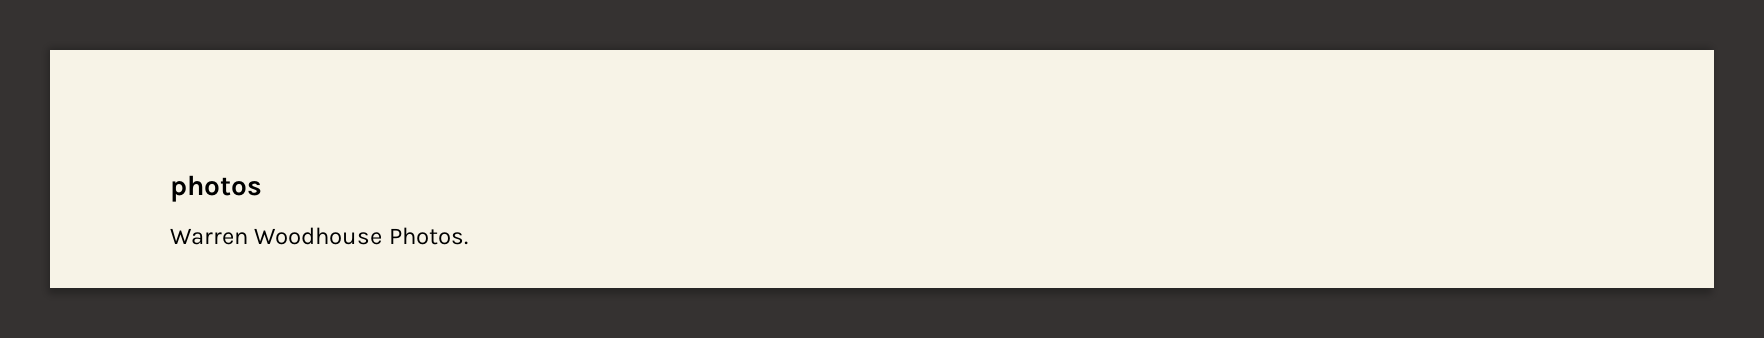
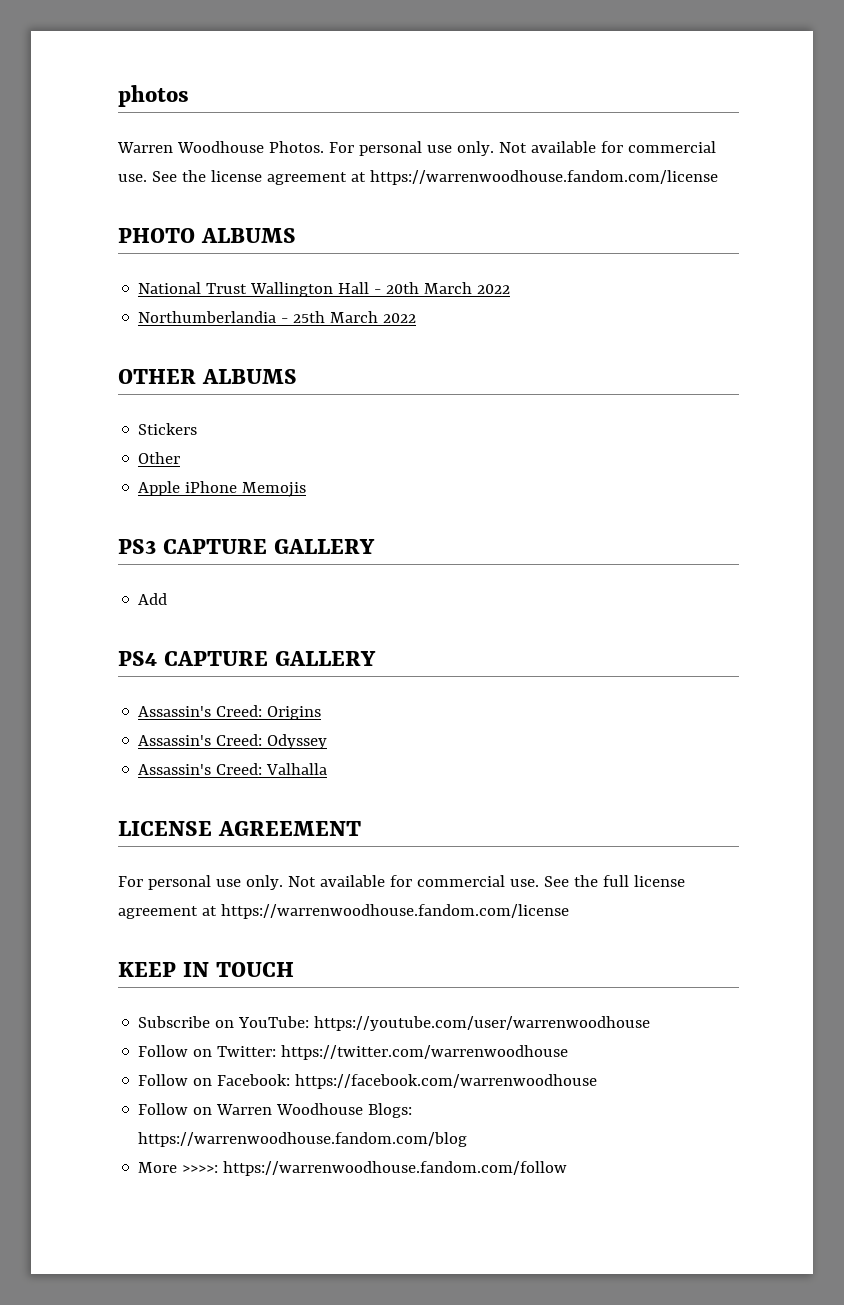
(468, 236) none -> [328,141,716,156] [118,170,718,185] [118,228,297,243] [138,282,511,297] [138,311,417,323] [118,369,298,384] [138,423,198,435] [138,452,181,464] [138,481,307,497] [118,539,376,554] [138,593,168,605] [118,651,377,666] [138,705,322,720] [138,734,328,749] [138,763,328,775] [118,821,362,836] [118,875,685,890] [118,904,569,919] [118,962,295,977] [138,1016,651,1031] [138,1045,569,1060] [138,1074,598,1089] [138,1103,413,1118] [138,1132,468,1147] [138,1161,568,1176] For personal use only. Not available for commercial use. See the license agreement at https://warrenwoodhouse.fandom.com/license // PHOTO ALBUMS // National Trust Wallington Hall - 20th March 2022 // Northumberlandia - 25th March 2022 // OTHER ALBUMS // Stickers // Other // Apple iPhone Memojis // PS3 CAPTURE GALLERY // Add // PS4 CAPTURE GALLERY // Assassin's Creed: Origins // Assassin's Creed: Odyssey // Assassin's Creed: Valhalla // LICENSE AGREEMENT // For personal use only. Not available for commercial use. See the full license agreement at https://warrenwoodhouse.fandom.com/license // KEEP IN TOUCH // Subscribe on YouTube: https://youtube.com/user/warrenwoodhouse // Follow on Twitter: https://twitter.com/warrenwoodhouse // Follow on Facebook: https://facebook.com/warrenwoodhouse // Follow on Warren Woodhouse Blogs: https://warrenwoodhouse.fandom.com/blog // More >>>>: https://warrenwoodhouse.fandom.com/follow

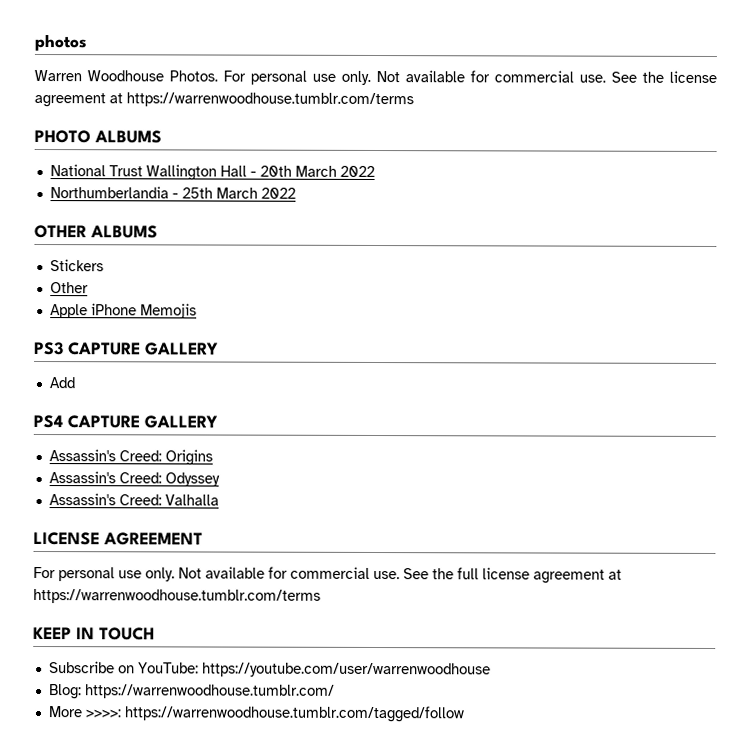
[369,170,718,185] https://warrenwoodhouse.fandom.com/license -> [126,92,414,108] https://warrenwoodhouse.tumblr.com/terms
[220,904,569,919] https://warrenwoodhouse.fandom.com/license -> [33,588,321,604] https://warrenwoodhouse.tumblr.com/terms
[138,1045,569,1060] [138,1074,598,1089] [138,1103,413,1118] [138,1132,468,1147] Follow on Twitter: https://twitter.com/warrenwoodhouse // Follow on Facebook: https://facebook.com/warrenwoodhouse // Follow on Warren Woodhouse Blogs: https://warrenwoodhouse.fandom.com/blog -> [48,684,335,700] Blog: https://warrenwoodhouse.tumblr.com/
[223,1161,568,1176] https://warrenwoodhouse.fandom.com/follow -> [123,705,465,723] https://warrenwoodhouse.tumblr.com/tagged/follow

